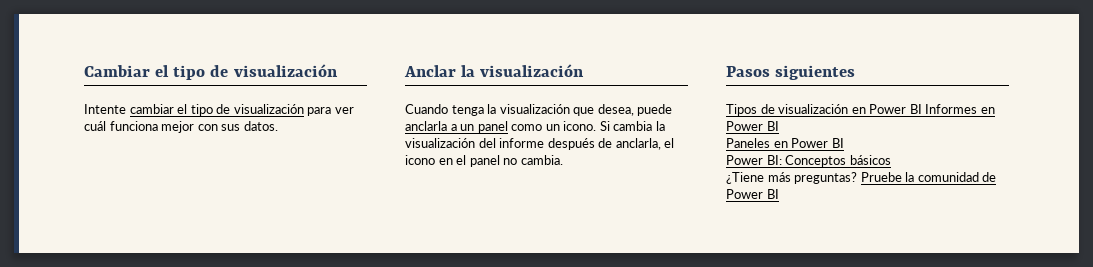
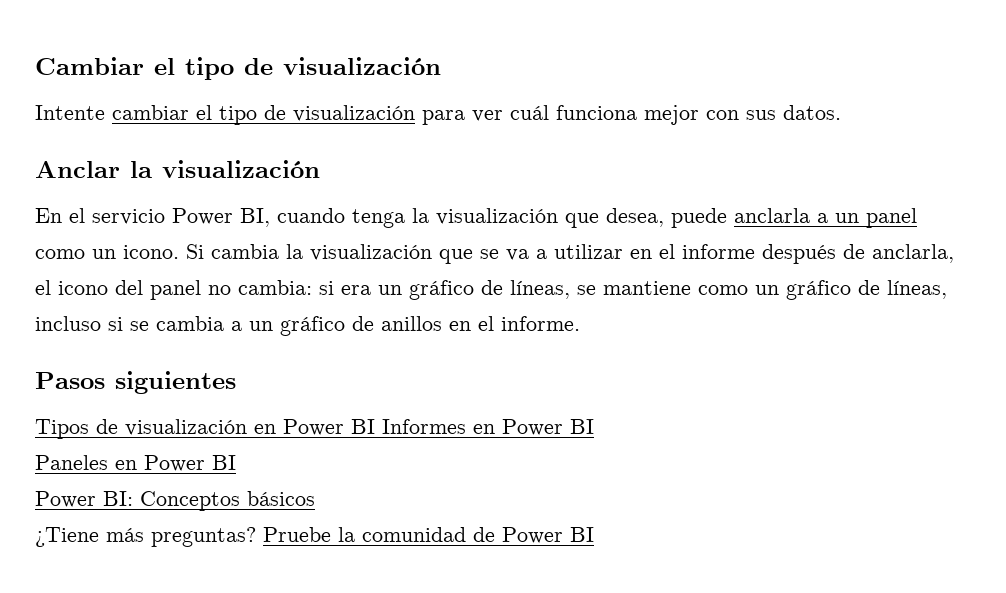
[405,104,448,114] Cuando -> [35,208,345,227] En el servicio Power BI, cuando
[478,138,496,148] del -> [439,244,675,264] que se va a utilizar en el
[438,155,563,167] en el panel no cambia. -> [115,280,947,300] [35,316,580,336] del panel no cambia: si era un gráfico de líneas, se mantiene como un gráfico de líneas, incluso si se cambia a un gráfico de anillos en el informe.

